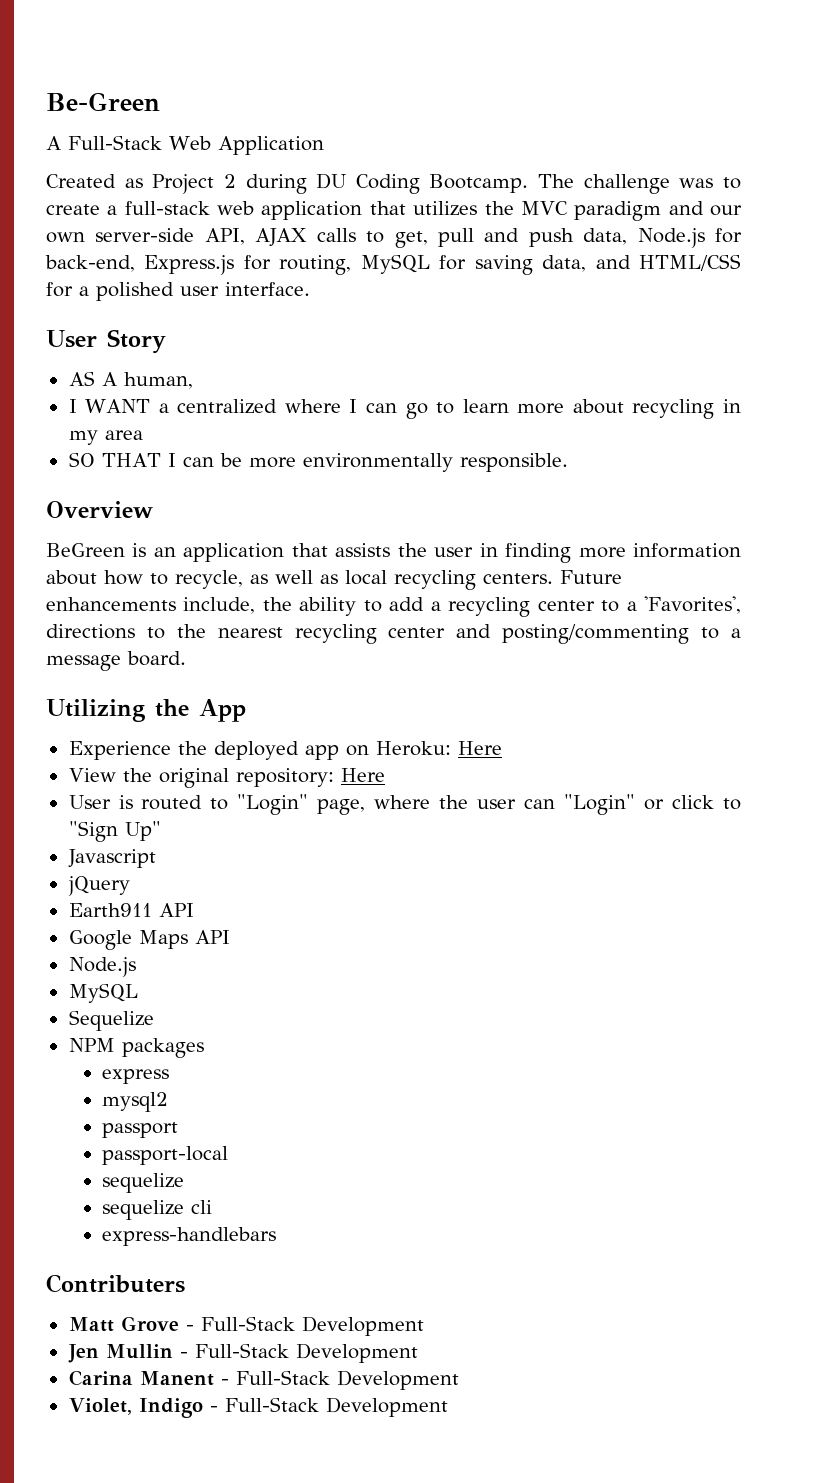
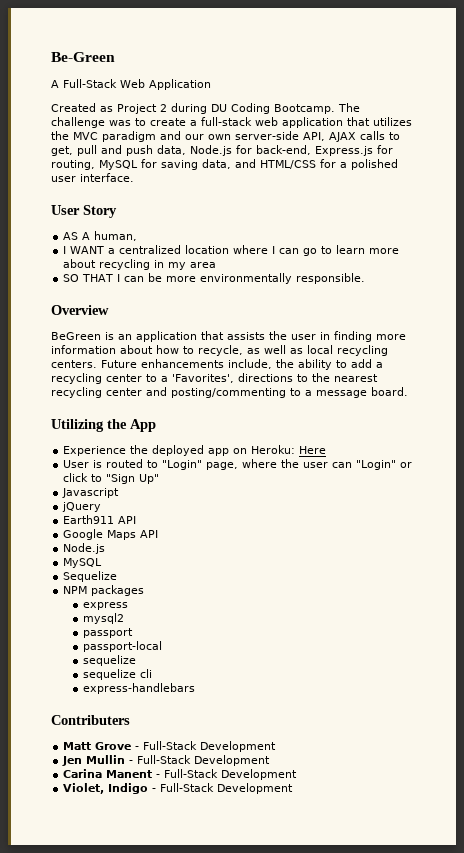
(278, 406) none -> [185,245,230,254] location
[68,768,385,788] // View the original repository: Here -> (327, 450) none

